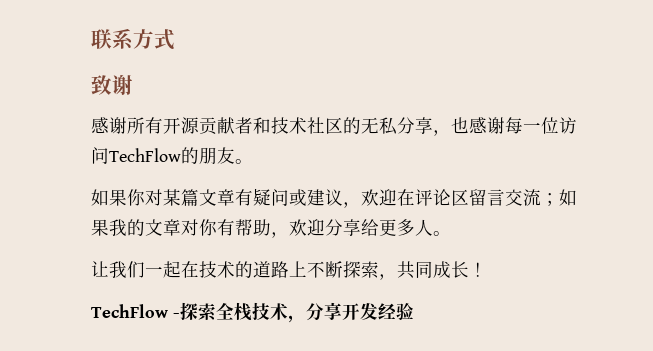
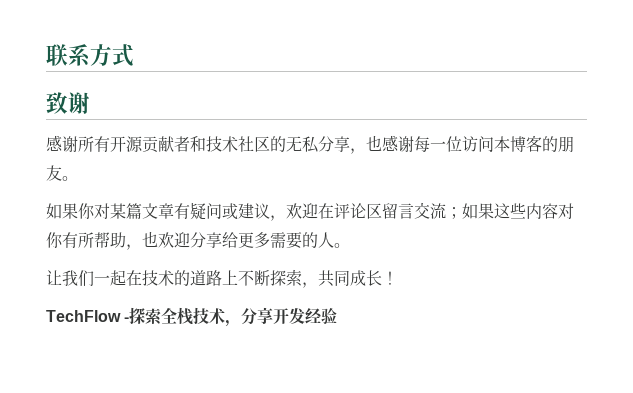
[109,148,181,162] TechFlow -> [494,135,542,152] 本博客
[109,219,289,238] 我的文章对你有帮助， -> [494,203,574,219] [46,231,158,250] 这些内容对你有所帮助，也
(415, 227) none -> [270,232,318,249] 需要的

